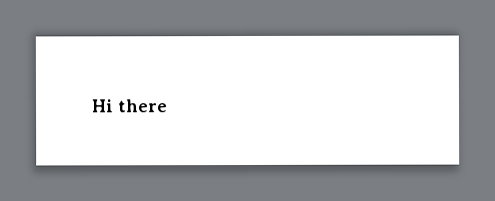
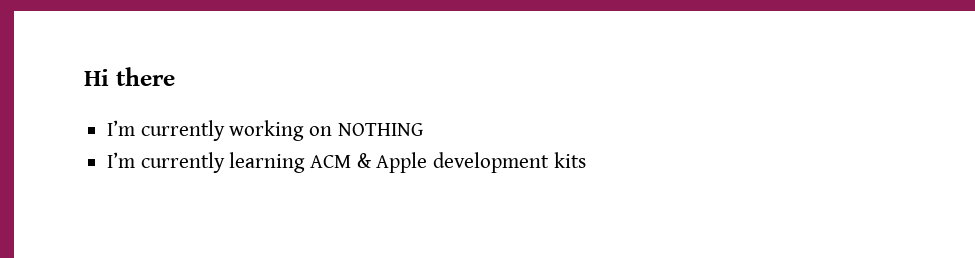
(168, 106) none -> [107,120,423,141] [107,152,586,173] // I’m currently working on NOTHING // I’m currently learning ACM & Apple development kits

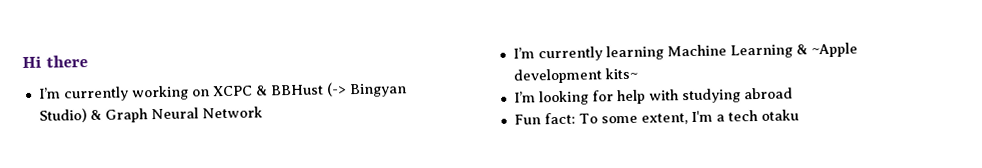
[337,123,423,136] [107,152,586,173] NOTHING // I’m currently learning ACM & Apple development kits -> [212,82,407,98] [38,106,263,123] [512,42,858,62] [512,67,638,84] [513,87,793,106] [513,109,799,125] XCPC & BBHust (-> Bingyan Studio) & Graph Neural Network // I’m currently learning Machine Learning & ~Apple development kits~ // I’m looking for help with studying abroad // Fun fact: To some extent, I'm a tech otaku

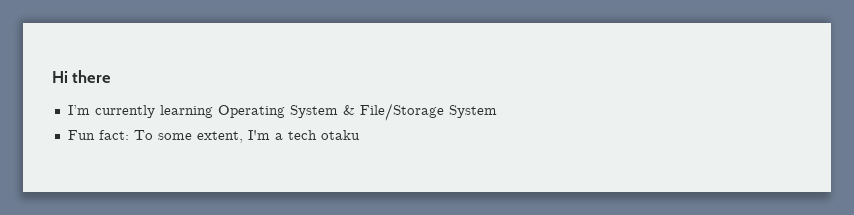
[130,82,407,101] [38,106,263,123] [512,42,858,62] [512,67,638,84] [513,87,793,106] working on XCPC & BBHust (-> Bingyan Studio) & Graph Neural Network // I’m currently learning Machine Learning & ~Apple development kits~ // I’m looking for help with studying abroad -> [159,103,497,121] learning Operating System & File/Storage System

